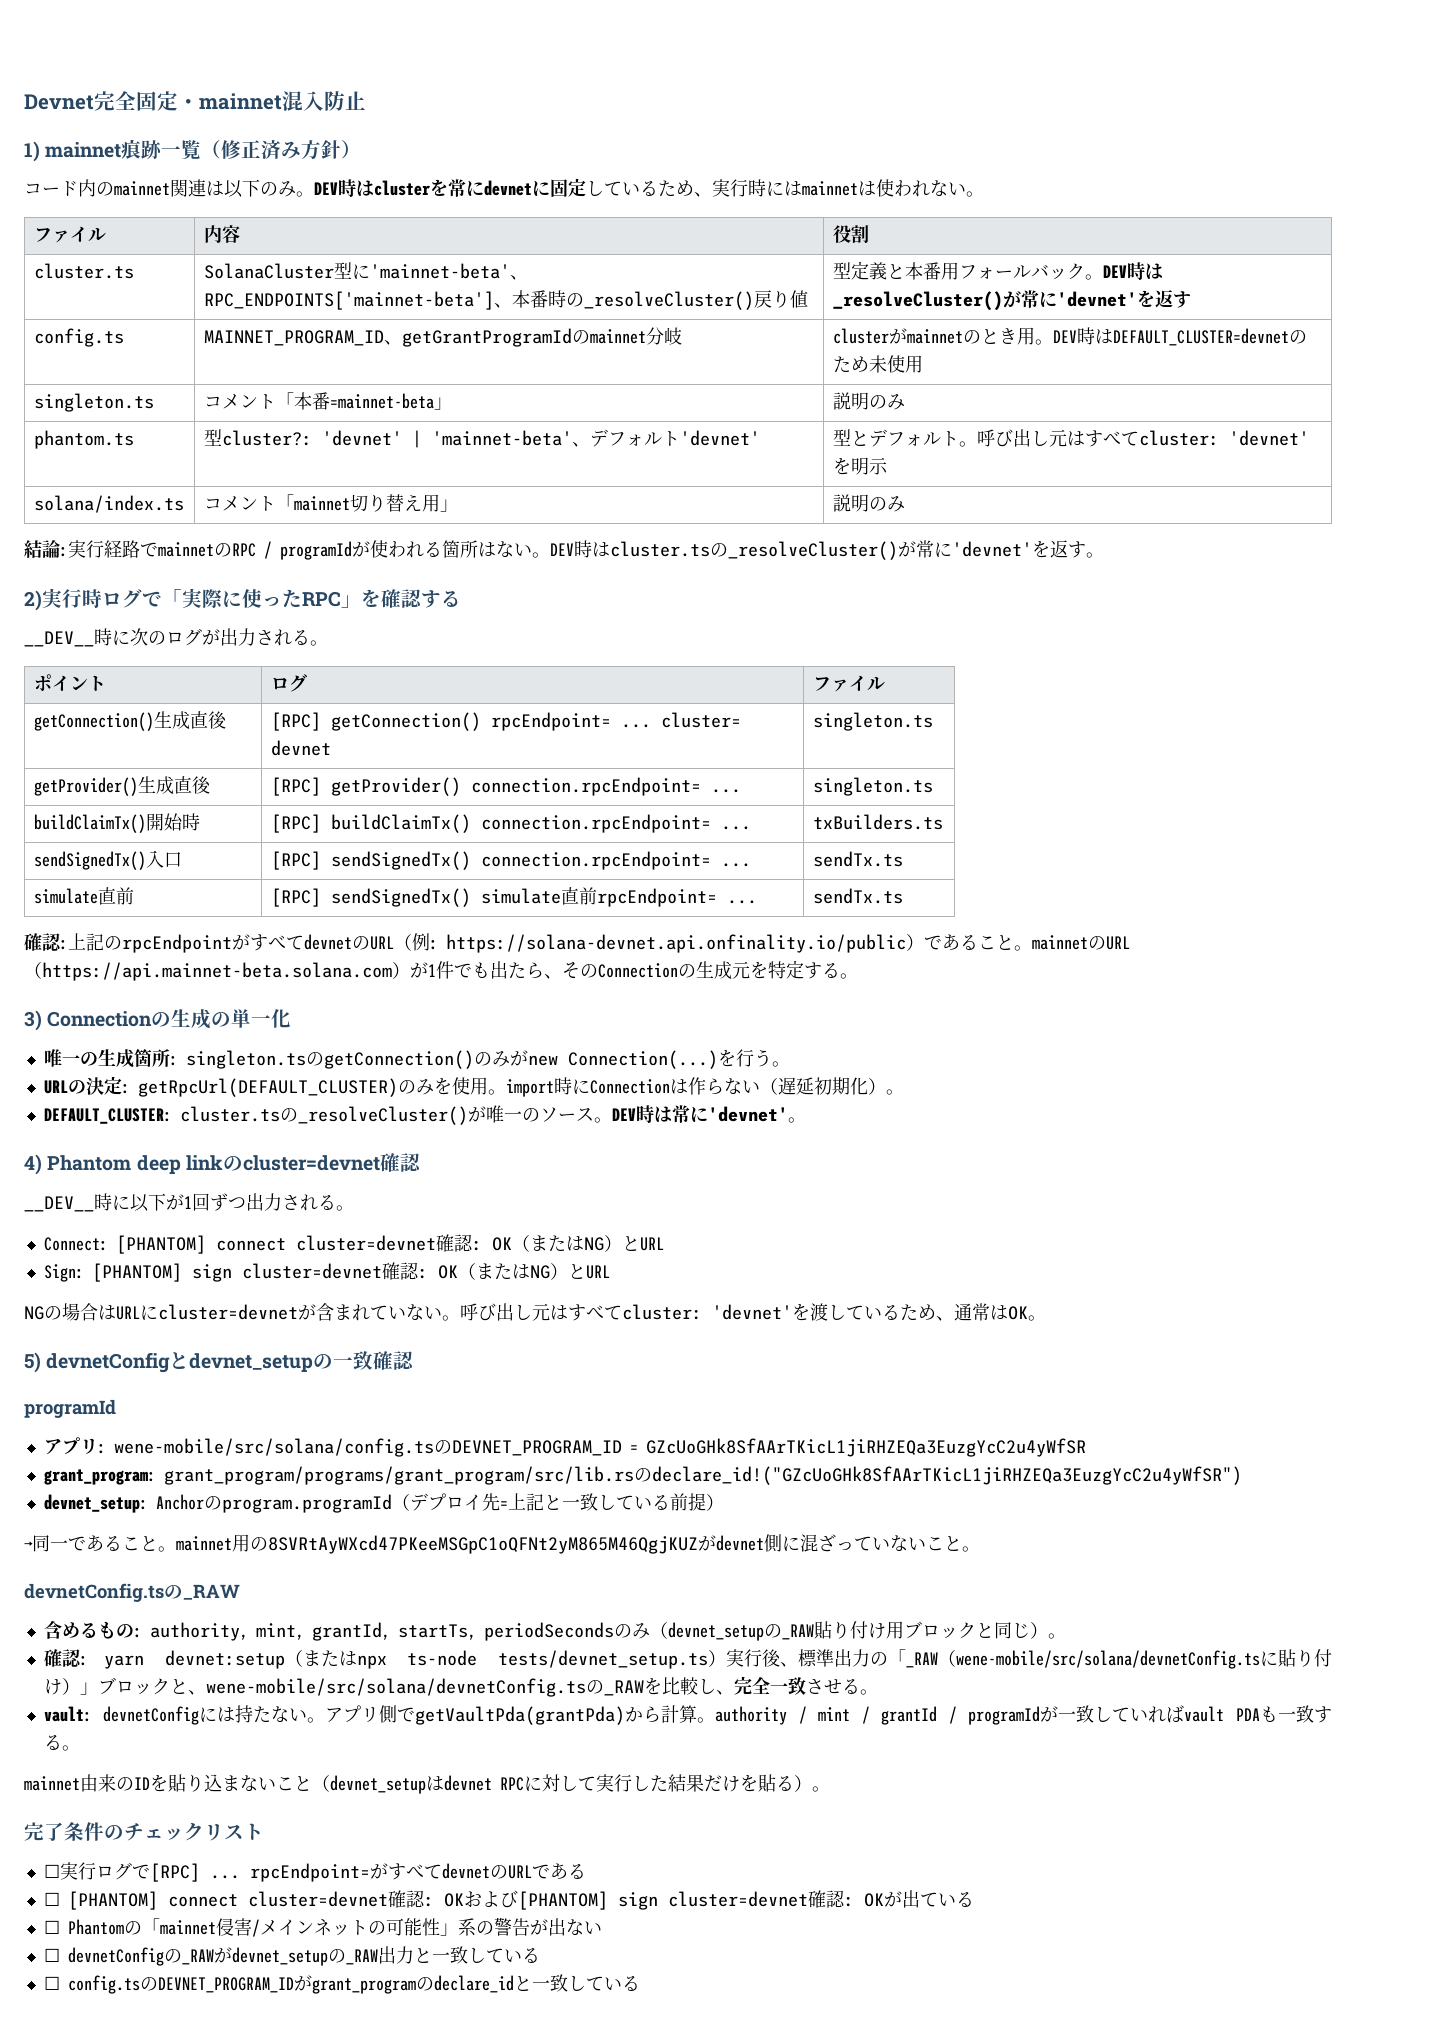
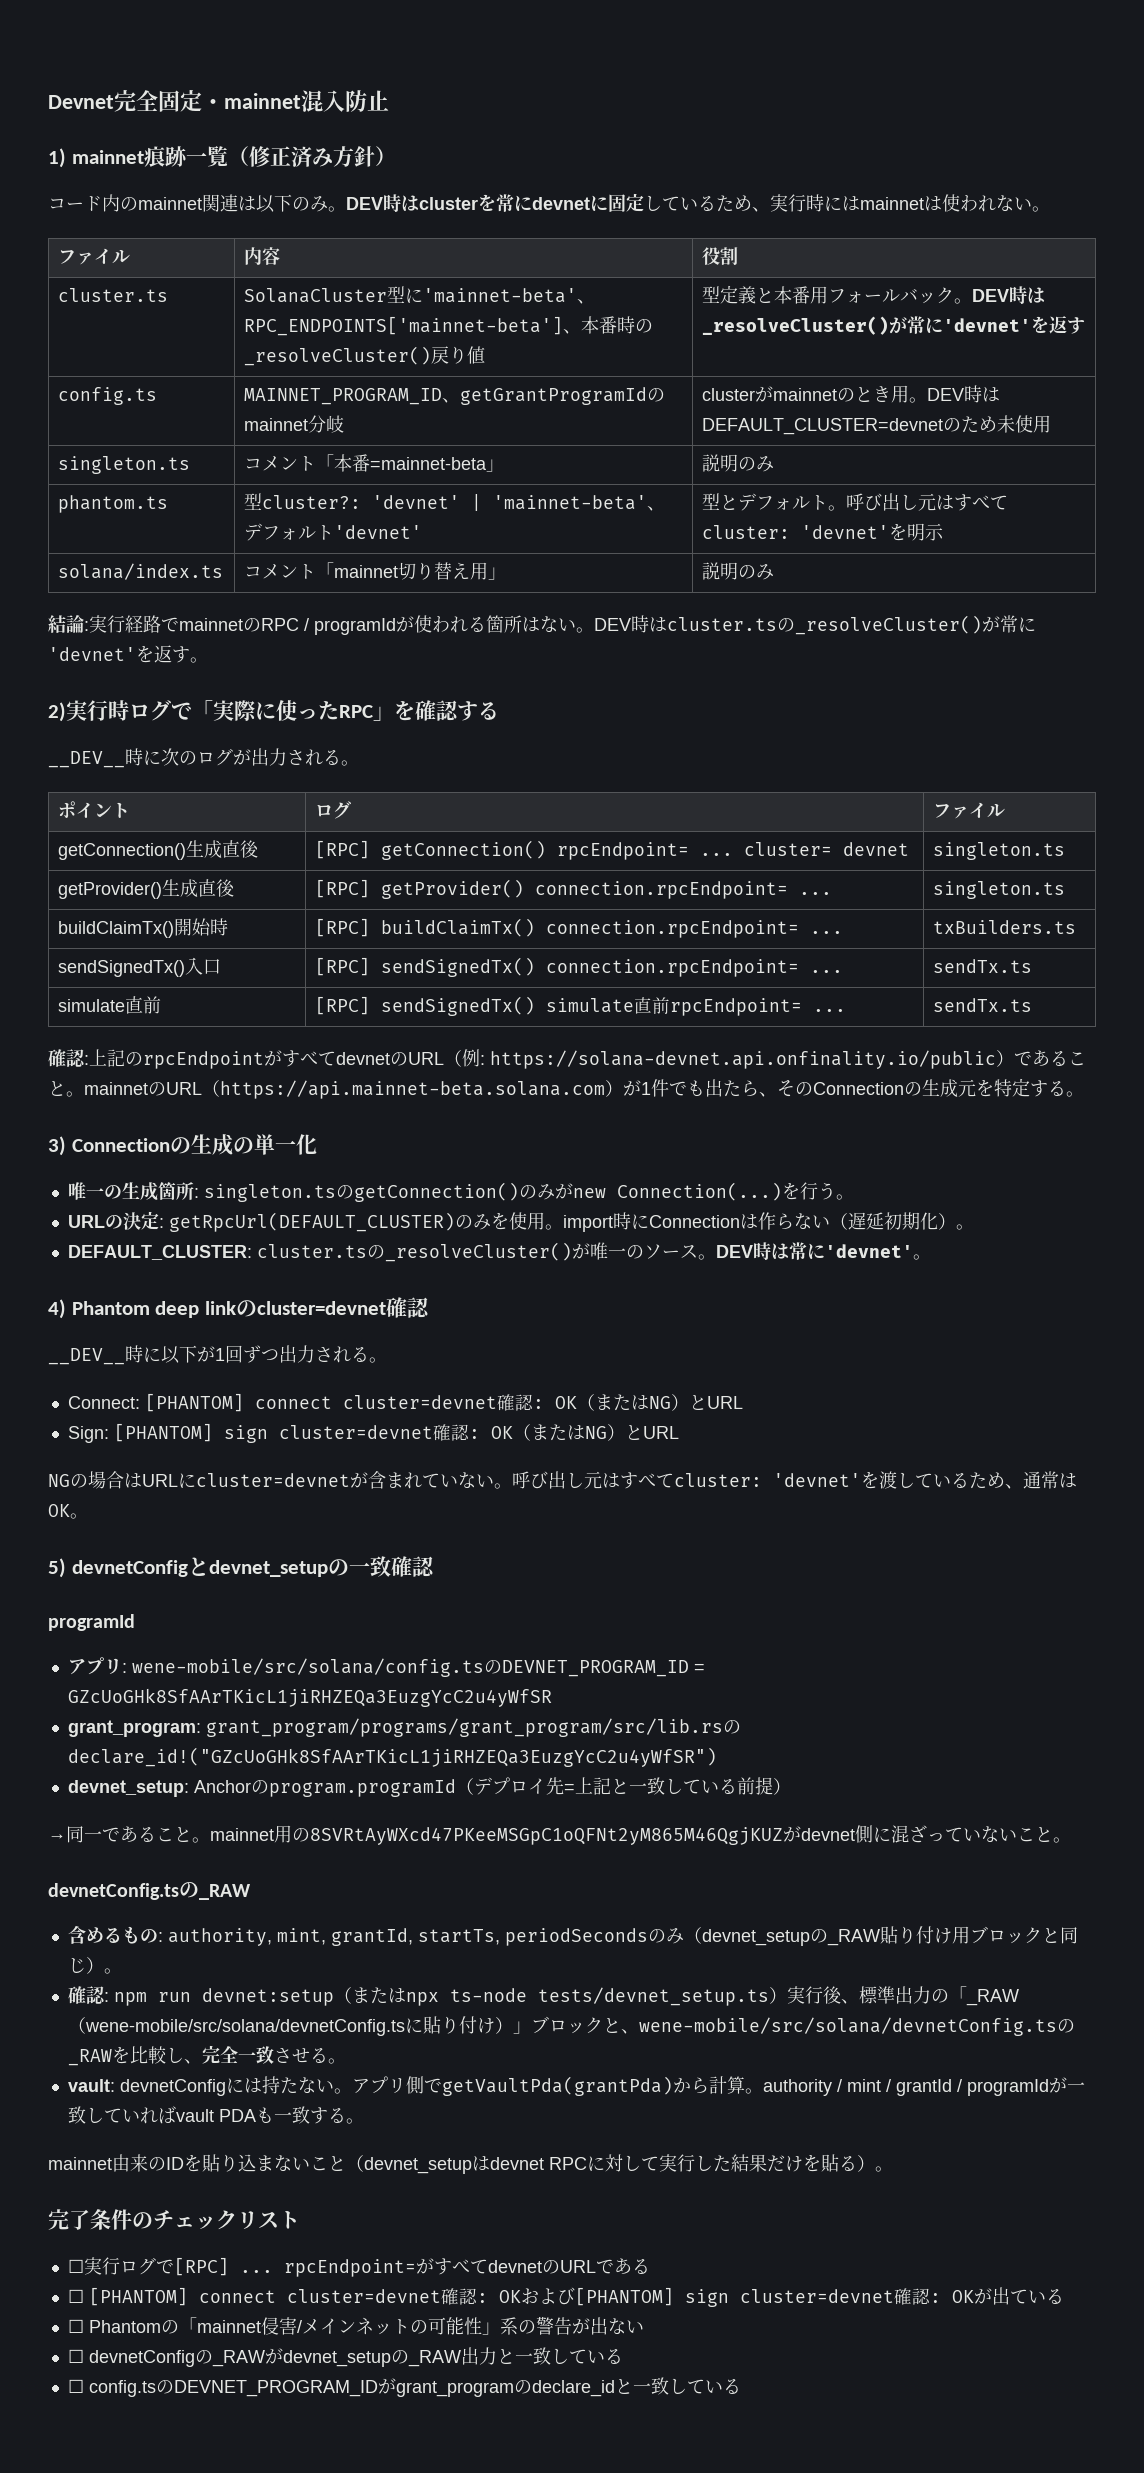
[104,1655,145,1669] yarn -> [113,1992,191,2006] npm run

